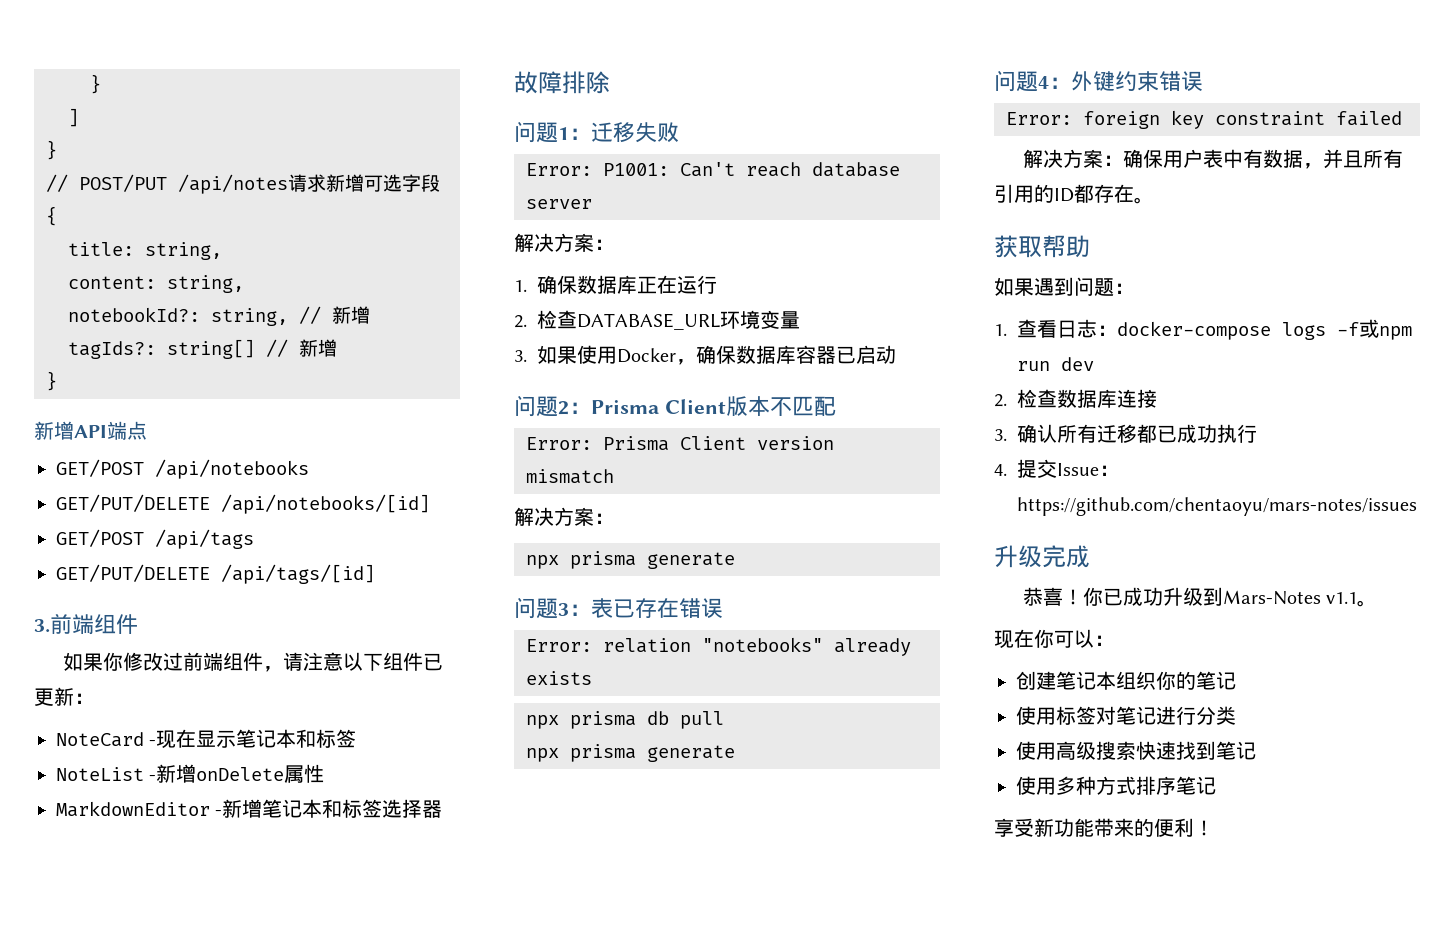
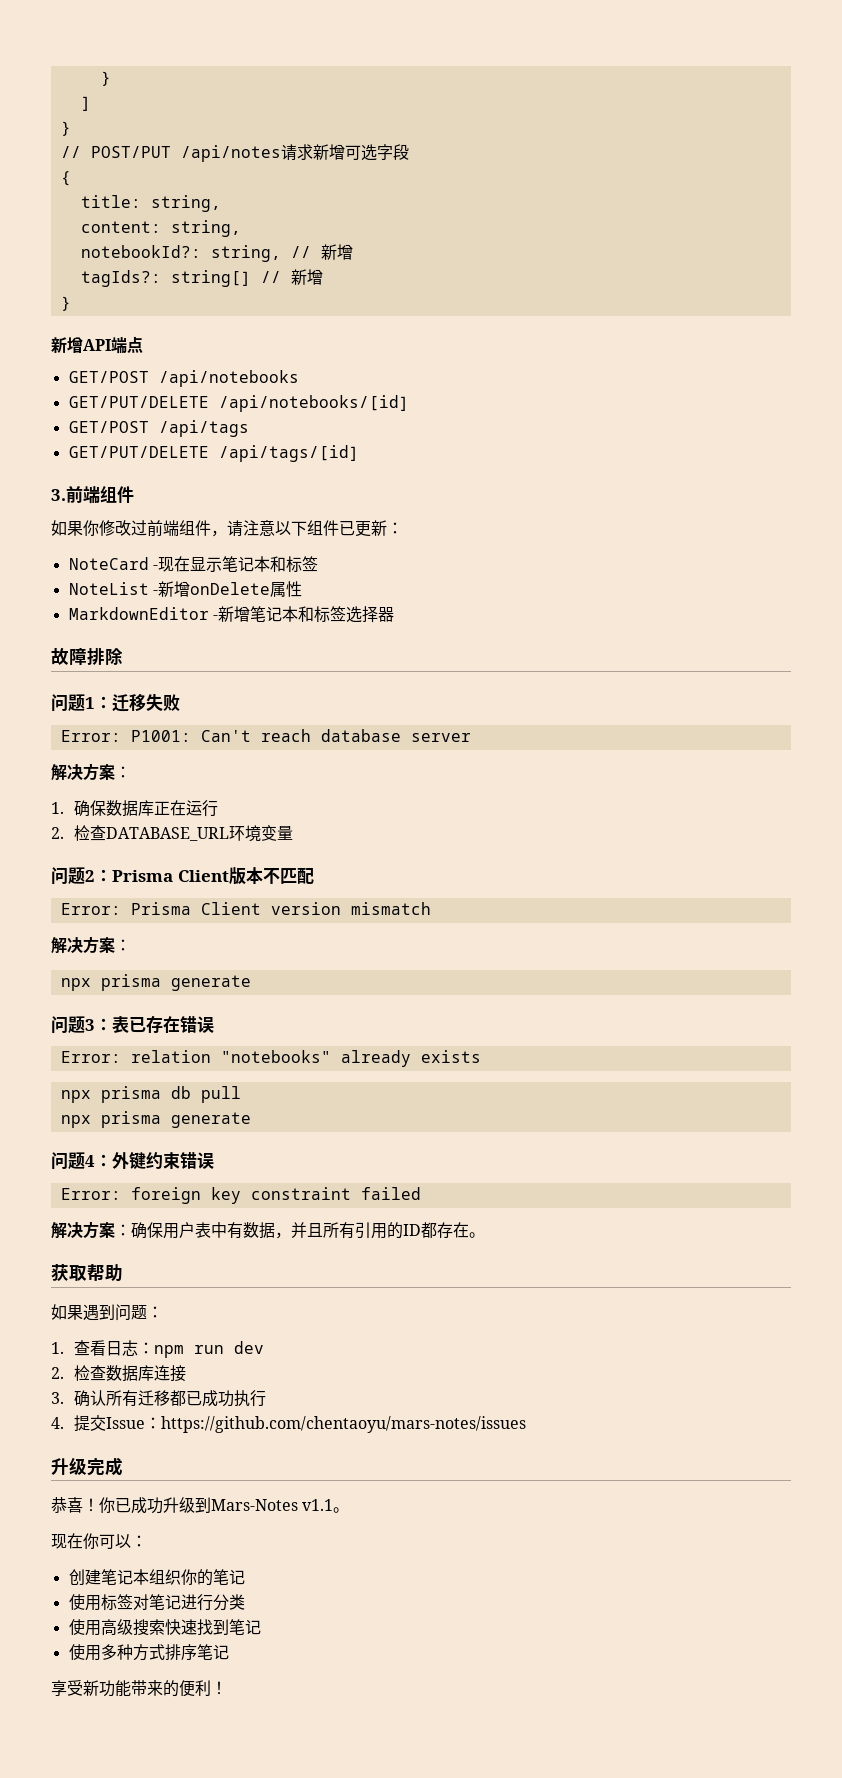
[514,345,896,365] // 3.如果使用Docker，确保数据库容器已启动 -> (294, 833) none
[1117,319,1379,340] docker-compose logs -f或 -> (155, 1348) none

